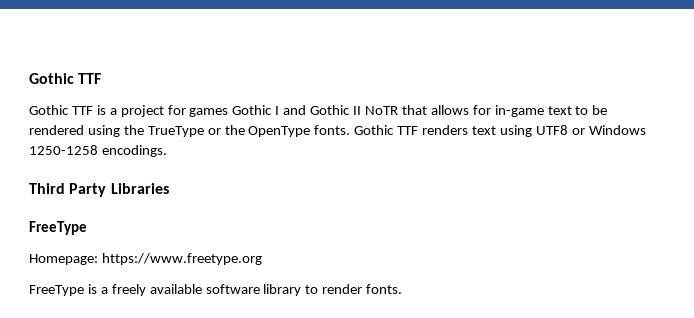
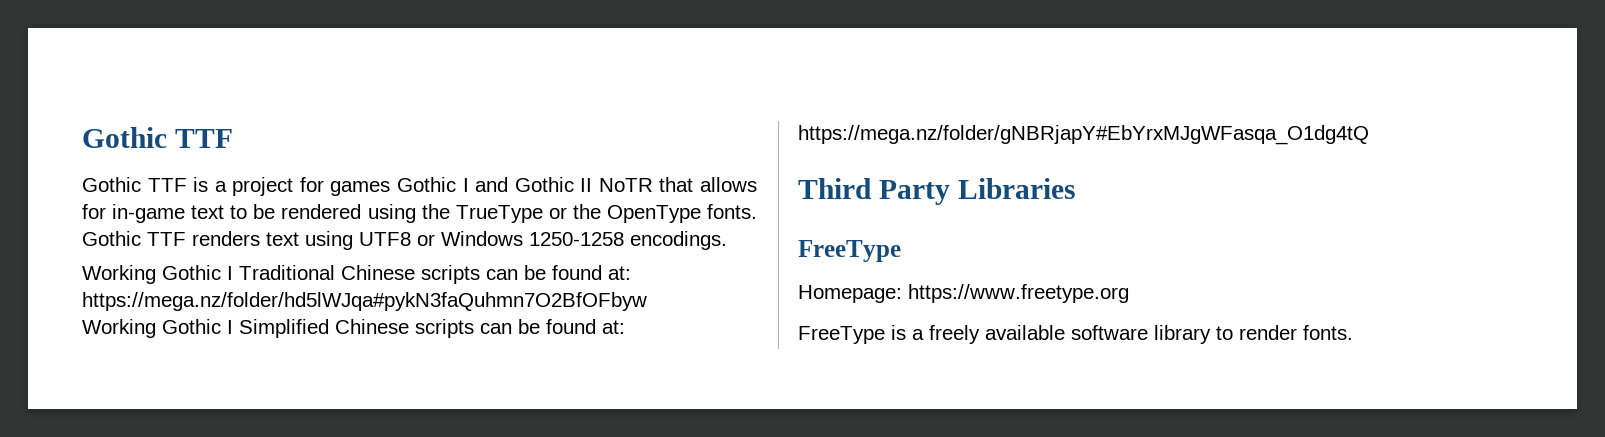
(167, 151) none -> [82,265,631,284] [82,292,647,311] [82,319,625,338] [798,125,1369,145] // Working Gothic I Traditional Chinese scripts can be found at: https://mega.nz/folder/hd5lWJqa#pykN3faQuhmn7O2BfOFbyw // Working Gothic I Simplified Chinese scripts can be found at: https://mega.nz/folder/gNBRjapY#EbYrxMJgWFasqa_O1dg4tQ

